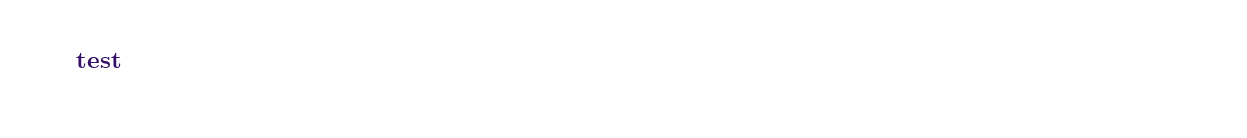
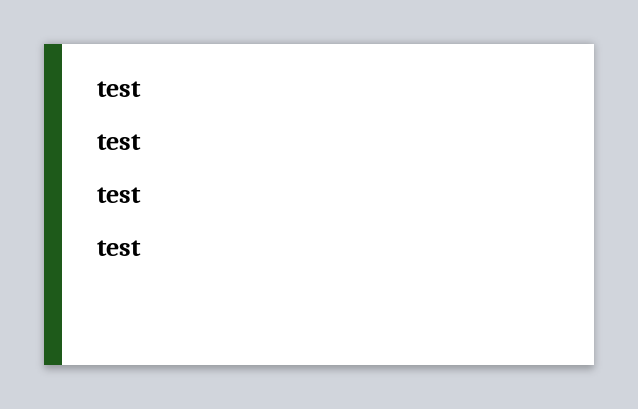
[76,53,122,68] test -> [97,81,141,97] [97,134,141,150] [97,187,141,203] [97,240,141,256] test // test // test // test

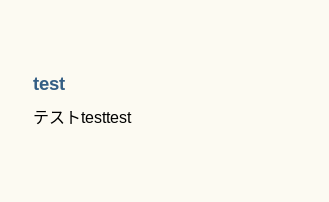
[97,81,141,97] [97,134,141,150] [97,187,141,203] [97,240,141,256] test // test // test // test -> [33,77,65,90] [33,110,132,125] test // テストtesttest

